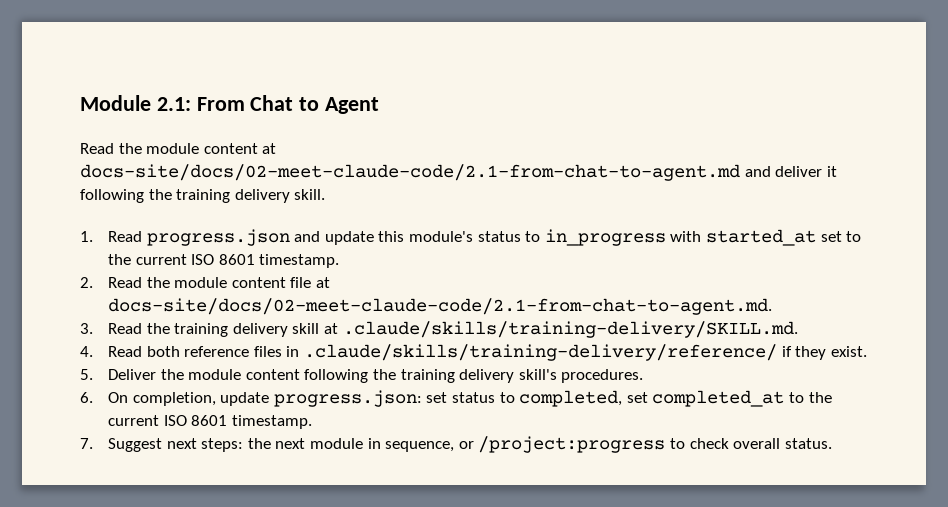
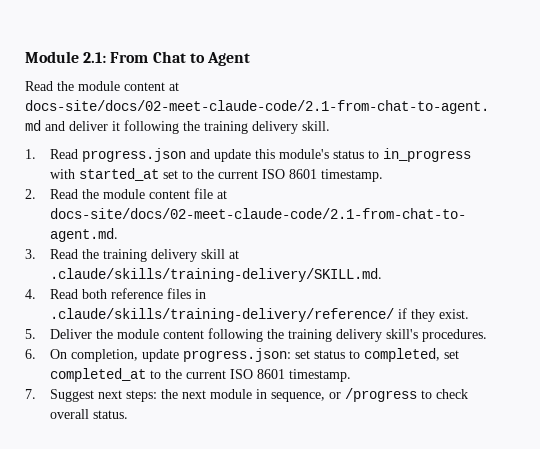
[478,436,666,453] /project:progress -> [345,388,418,402] /progress

